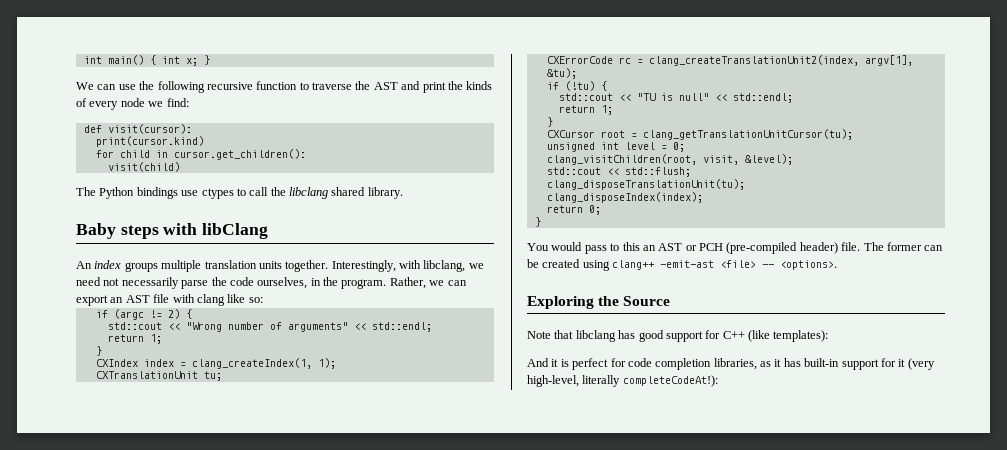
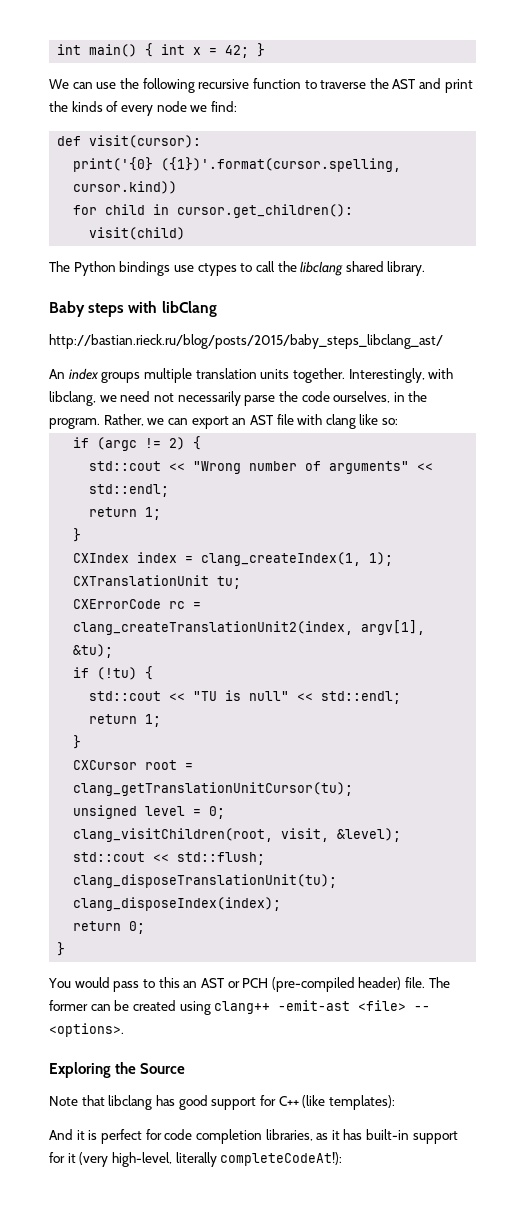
[185,58,198,66] x; -> [193,45,250,58] x = 42;
[95,136,204,147] print(cursor.kind) -> [73,157,402,172] [73,181,178,194] print('{0} ({1})'.format(cursor.spelling, cursor.kind))
(269, 231) none -> [49,334,443,349] // http://bastian.rieck.ru/blog/posts/2015/baby_steps_libclang_ast/
[600,142,619,150] int -> (138, 812) none

